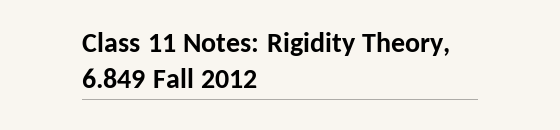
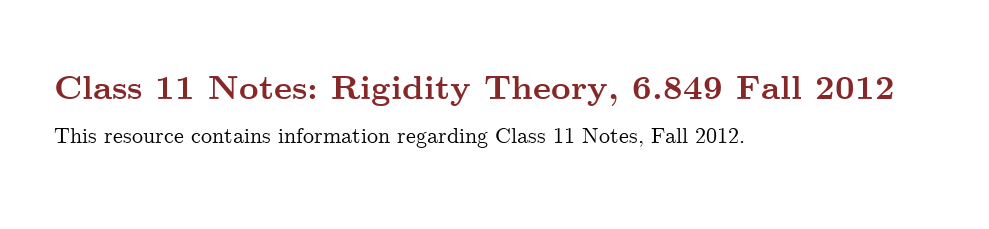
(258, 79) none -> [54,128,745,148] // This resource contains information regarding Class 11 Notes, Fall 2012.

